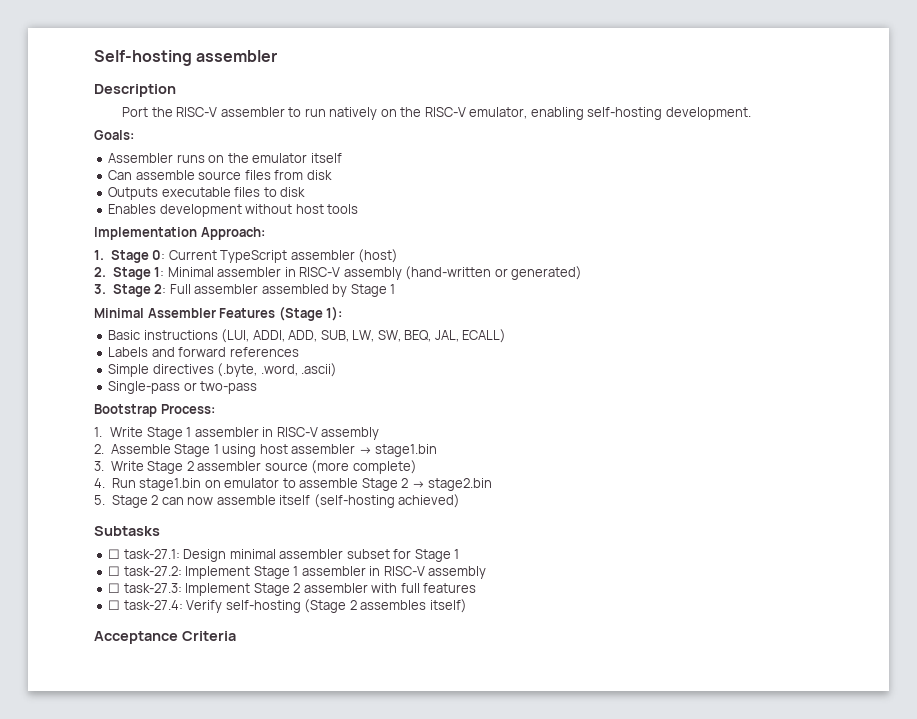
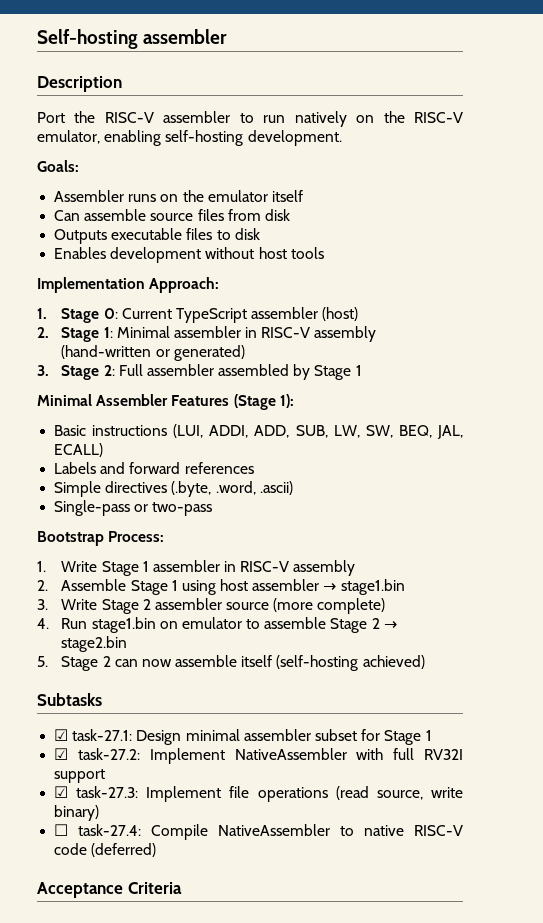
[108,549,121,559] ☐ -> [54,729,69,741] ☑
[108,566,121,576] ☐ -> [54,748,69,760] ☑
[253,566,487,579] [108,583,477,596] [108,599,467,613] Stage 1 assembler in RISC-V assembly // ☐ task-27.3: Implement Stage 2 assembler with full features // ☐ task-27.4: Verify self-hosting (Stage 2 assembles itself) -> [234,748,463,760] [54,769,106,783] [54,786,463,802] [54,805,100,821] [54,824,464,840] [54,843,157,857] NativeAssembler with full RV32I support // ☑ task-27.3: Implement file operations (read source, write binary) // ☐ task-27.4: Compile NativeAssembler to native RISC-V code (deferred)

